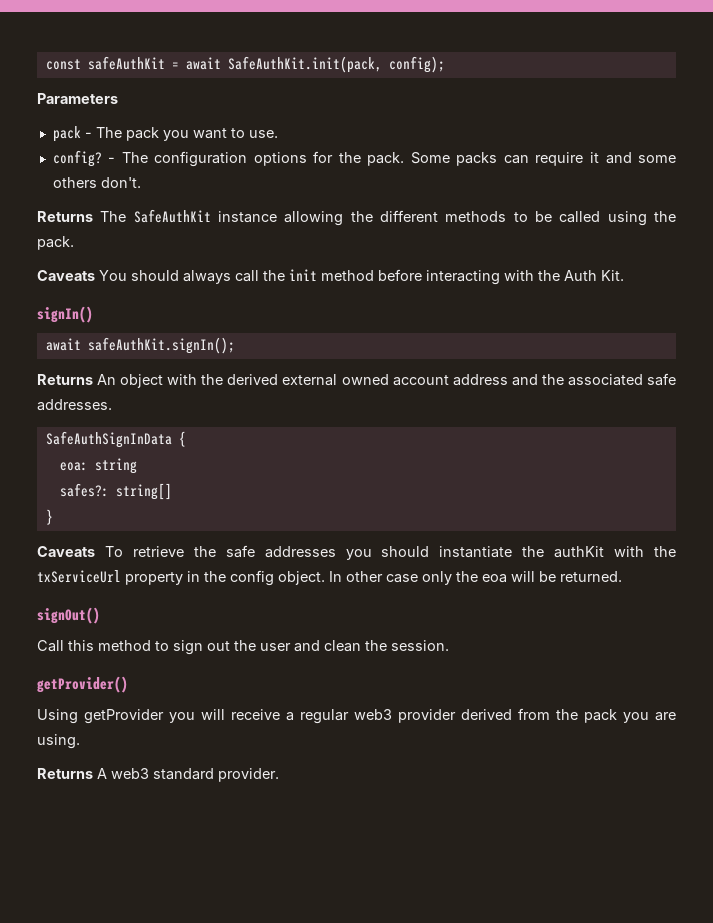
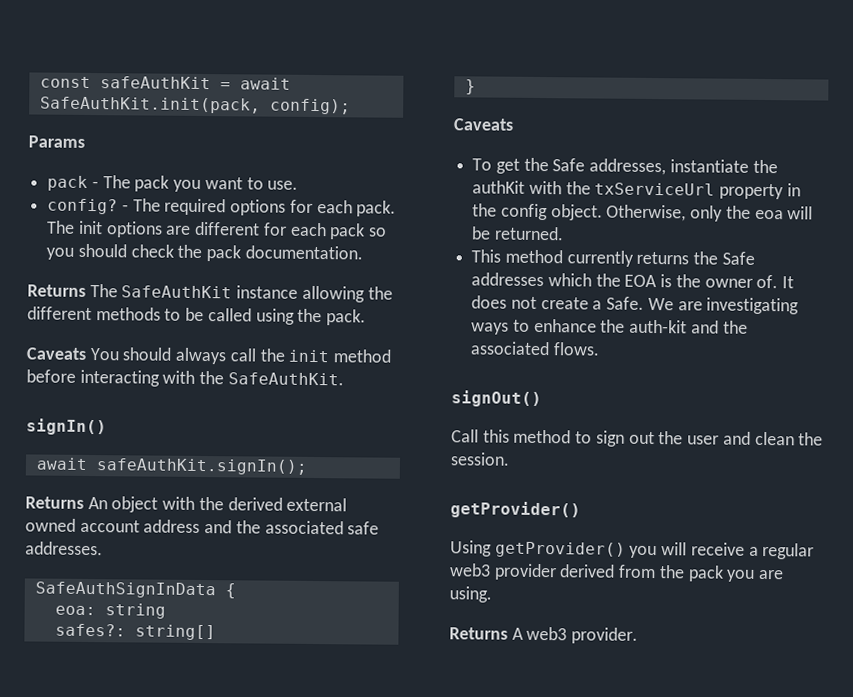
[37,93,118,104] Parameters -> [28,135,85,148] Params
[154,151,248,167] configuration -> [164,198,227,216] required
[338,152,676,166] [52,177,141,188] the pack. Some packs can require it and some others don't. -> [316,200,397,217] [47,220,388,240] [46,243,363,262] each pack. The init options are different for each pack so you should check the pack documentation.
[564,270,624,281] Auth Kit. -> [227,372,344,386] SafeAuthKit.
[104,545,430,560] To retrieve the safe addresses you should -> [472,157,667,176] // To get the Safe addresses,
[329,571,418,583] In other case -> [606,204,687,222] Otherwise,
(622, 576) none -> [471,249,755,267] [471,272,795,289] [471,295,800,315] [471,318,748,335] [470,341,600,356] // This method currently returns the Safe addresses which the EOA is the owner of. It does not create a Safe. We are investigating ways to enhance the auth-kit and the associated flows.
[84,709,164,724] getProvider -> [494,541,626,558] getProvider()
[153,768,214,780] standard -> (568, 633) none

